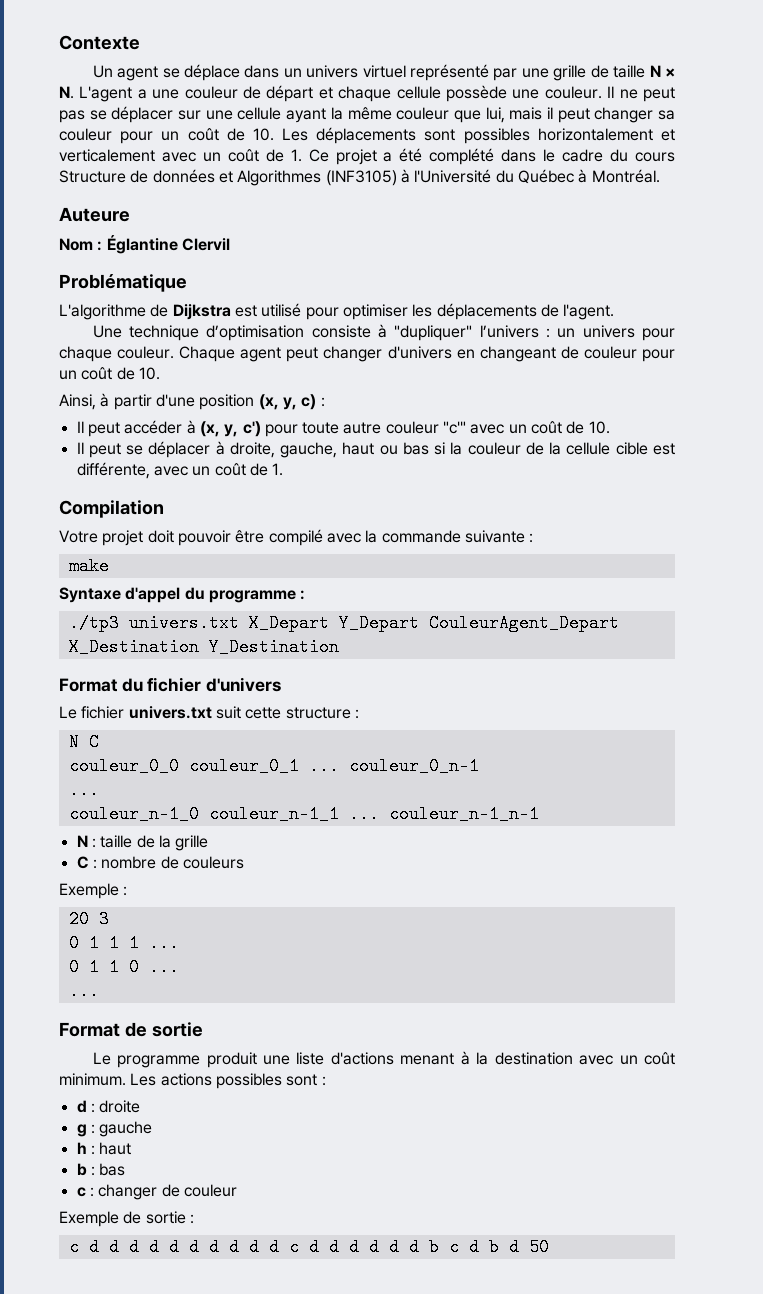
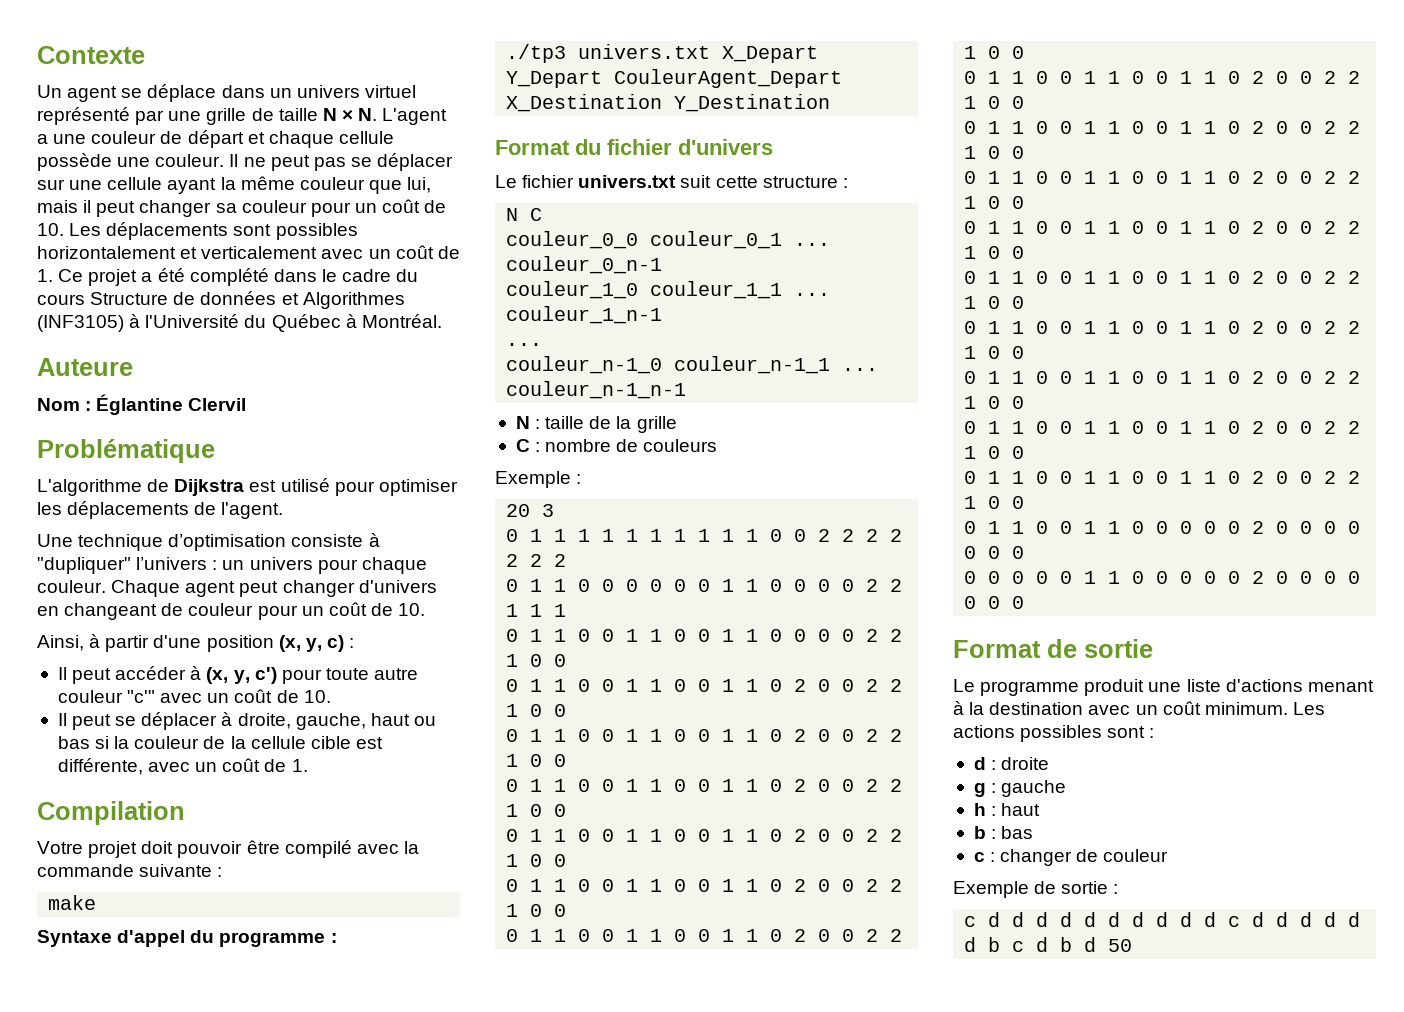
(479, 766) none -> [506,281,831,299] [506,306,663,324] // couleur_1_0 couleur_1_1 ... couleur_1_n-1
[148,934,179,952] [68,958,179,976] [68,982,99,1000] ... // 0 1 1 0 ... // ... -> [602,529,903,542] [506,554,567,567] [506,579,903,592] [506,604,567,617] [506,629,903,642] [506,654,567,667] [506,679,903,692] [506,704,567,717] [506,729,903,742] [506,754,567,767] [506,779,903,792] [506,804,567,817] [506,829,903,842] [506,854,567,867] [506,879,903,892] [506,904,567,917] [506,929,903,942] [964,46,1025,59] [964,71,1361,84] [964,96,1025,109] [964,121,1361,134] [964,146,1025,159] [964,171,1361,184] [964,196,1025,209] [964,221,1361,234] [964,246,1025,259] [964,271,1361,284] [964,296,1025,309] [964,321,1361,334] [964,346,1025,359] [964,371,1361,384] [964,396,1025,409] [964,421,1361,434] [964,446,1025,459] [964,471,1361,484] [964,496,1025,509] [964,521,1361,534] [964,546,1025,559] [964,571,1361,584] [964,596,1025,609] 1 1 1 1 1 1 1 0 0 2 2 2 2 2 2 2 // 0 1 1 0 0 0 0 0 0 1 1 0 0 0 0 2 2 1 1 1 // 0 1 1 0 0 1 1 0 0 1 1 0 0 0 0 2 2 1 0 0 // 0 1 1 0 0 1 1 0 0 1 1 0 2 0 0 2 2 1 0 0 // 0 1 1 0 0 1 1 0 0 1 1 0 2 0 0 2 2 1 0 0 // 0 1 1 0 0 1 1 0 0 1 1 0 2 0 0 2 2 1 0 0 // 0 1 1 0 0 1 1 0 0 1 1 0 2 0 0 2 2 1 0 0 // 0 1 1 0 0 1 1 0 0 1 1 0 2 0 0 2 2 1 0 0 // 0 1 1 0 0 1 1 0 0 1 1 0 2 0 0 2 2 1 0 0 // 0 1 1 0 0 1 1 0 0 1 1 0 2 0 0 2 2 1 0 0 // 0 1 1 0 0 1 1 0 0 1 1 0 2 0 0 2 2 1 0 0 // 0 1 1 0 0 1 1 0 0 1 1 0 2 0 0 2 2 1 0 0 // 0 1 1 0 0 1 1 0 0 1 1 0 2 0 0 2 2 1 0 0 // 0 1 1 0 0 1 1 0 0 1 1 0 2 0 0 2 2 1 0 0 // 0 1 1 0 0 1 1 0 0 1 1 0 2 0 0 2 2 1 0 0 // 0 1 1 0 0 1 1 0 0 1 1 0 2 0 0 2 2 1 0 0 // 0 1 1 0 0 1 1 0 0 1 1 0 2 0 0 2 2 1 0 0 // 0 1 1 0 0 1 1 0 0 1 1 0 2 0 0 2 2 1 0 0 // 0 1 1 0 0 1 1 0 0 0 0 0 2 0 0 0 0 0 0 0 // 0 0 0 0 0 1 1 0 0 0 0 0 2 0 0 0 0 0 0 0

